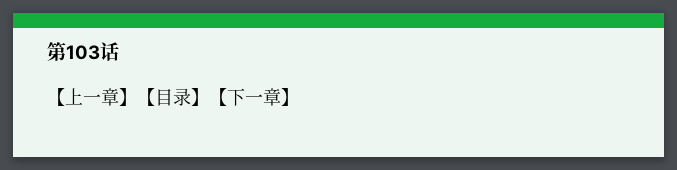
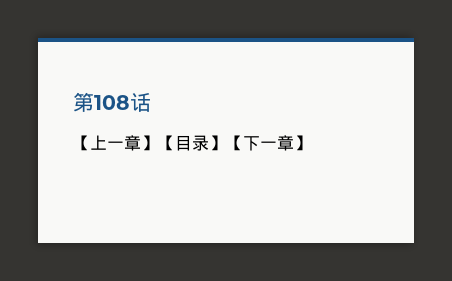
[66,45,100,60] 103 -> [94,95,130,110] 108

